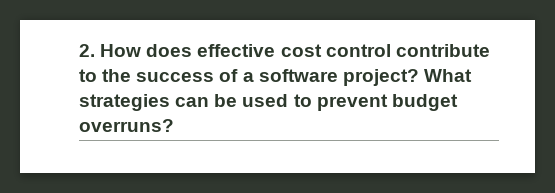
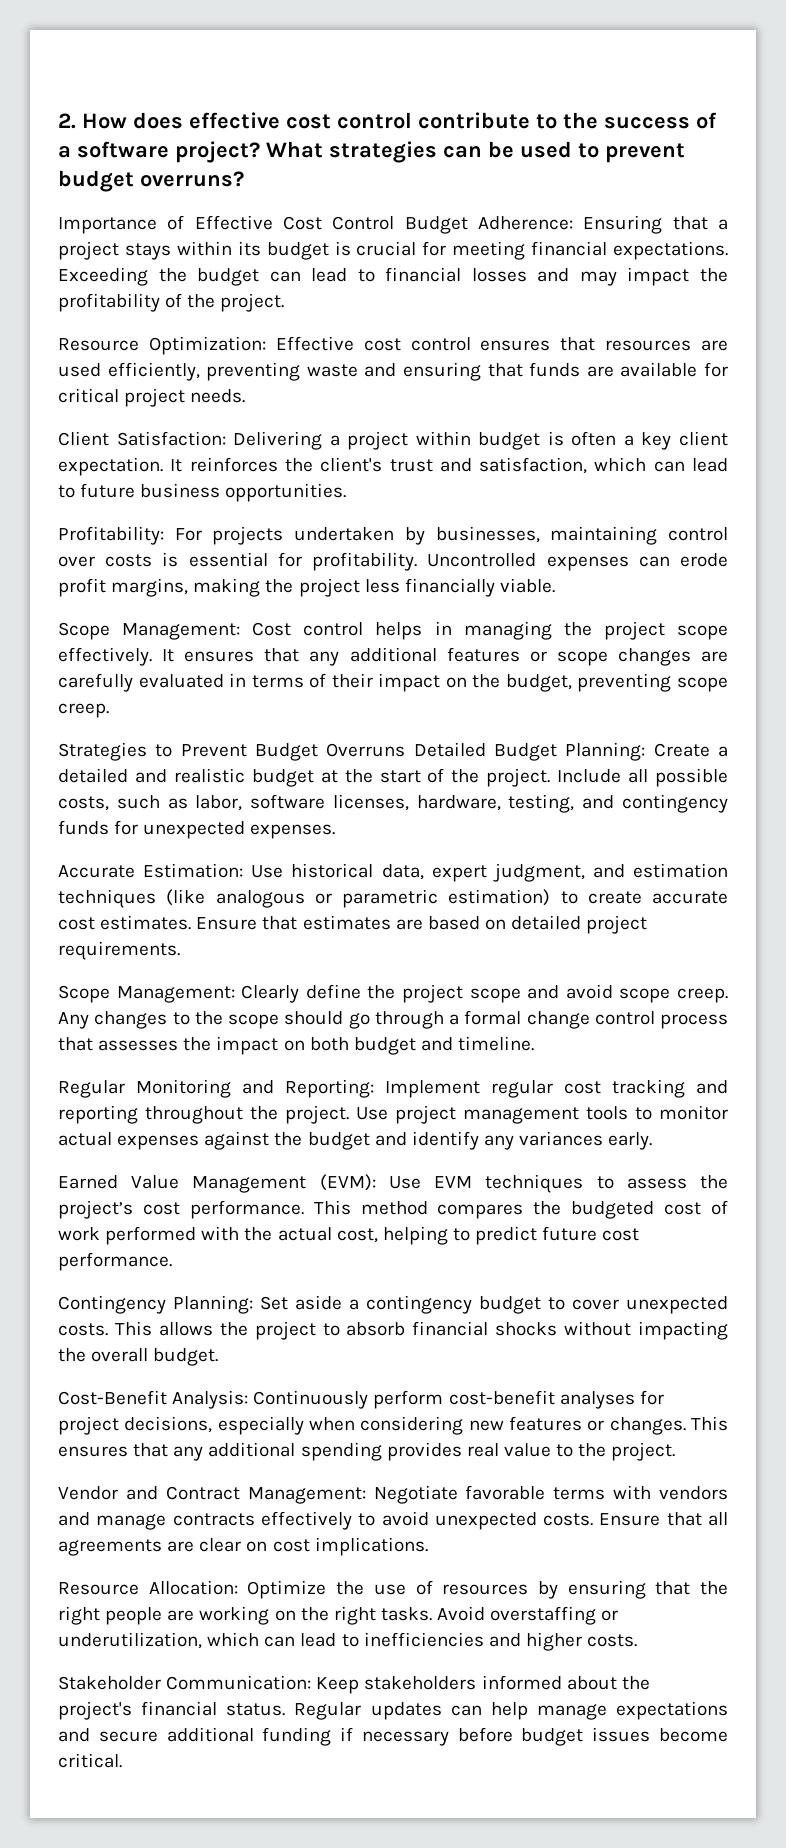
(174, 125) none -> [58,215,729,234] [58,241,728,260] [58,267,728,286] [58,293,285,312] [58,336,728,355] [58,362,729,381] [58,388,246,407] [58,431,728,450] [58,457,728,476] [58,483,347,502] [58,526,728,545] [58,552,728,571] [58,578,555,597] [58,621,729,640] [58,647,729,666] [58,673,728,692] [58,703,109,718] [58,742,728,761] [58,768,728,787] [58,794,728,813] [58,820,336,839] [58,863,728,882] [58,889,728,908] [58,915,648,934] [58,941,180,960] [58,984,729,1003] [58,1010,728,1029] [58,1036,535,1055] [58,1079,728,1098] [58,1105,728,1124] [58,1131,653,1150] [58,1174,728,1193] [58,1200,729,1219] [58,1226,640,1245] [58,1252,172,1271] [58,1295,728,1314] [58,1321,728,1340] [58,1348,219,1366] [58,1390,664,1409] [58,1416,729,1435] [58,1442,676,1461] [58,1485,728,1504] [58,1511,728,1530] [58,1537,428,1556] [58,1580,728,1599] [58,1606,619,1625] [58,1632,638,1651] [58,1675,650,1694] [58,1701,728,1720] [58,1727,729,1746] [58,1753,122,1768] // Importance of Effective Cost Control Budget Adherence: Ensuring that a project stays within its budget is crucial for meeting financial expectations. Exceeding the budget can lead to financial losses and may impact the profitability of the project. // Resource Optimization: Effective cost control ensures that resources are used efficiently, preventing waste and ensuring that funds are available for critical project needs. // Client Satisfaction: Delivering a project within budget is often a key client expectation. It reinforces the client's trust and satisfaction, which can lead to future business opportunities. // Profitability: For projects undertaken by businesses, maintaining control over costs is essential for profitability. Uncontrolled expenses can erode profit margins, making the project less financially viable. // Scope Management: Cost control helps in managing the project scope effectively. It ensures that any additional features or scope changes are carefully evaluated in terms of their impact on the budget, preventing scope creep. // Strategies to Prevent Budget Overruns Detailed Budget Planning: Create a detailed and realistic budget at the start of the project. Include all possible costs, such as labor, software licenses, hardware, testing, and contingency funds for unexpected expenses. // Accurate Estimation: Use historical data, expert judgment, and estimation techniques (like analogous or parametric estimation) to create accurate cost estimates. Ensure that estimates are based on detailed project requirements. // Scope Management: Clearly define the project scope and avoid scope creep. Any changes to the scope should go through a formal change control process that assesses the impact on both budget and timeline. // Regular Monitoring and Reporting: Implement regular cost tracking and reporting throughout the project. Use project management tools to monitor actual expenses against the budget and identify any variances early. // Earned Value Management (EVM): Use EVM techniques to assess the project’s cost performance. This method compares the budgeted cost of work performed with the actual cost, helping to predict future cost performance. // Contingency Planning: Set aside a contingency budget to cover unexpected costs. This allows the project to absorb financial shocks without impacting the overall budget. // Cost-Benefit Analysis: Continuously perform cost-benefit analyses for project decisions, especially when considering new features or changes. This ensures that any additional spending provides real value to the project. // Vendor and Contract Management: Negotiate favorable terms with vendors and manage contracts effectively to avoid unexpected costs. Ensure that all agreements are clear on cost implications. // Resource Allocation: Optimize the use of resources by ensuring that the right people are working on the right tasks. Avoid overstaffing or underutilization, which can lead to inefficiencies and higher costs. // Stakeholder Communication: Keep stakeholders informed about the project's financial status. Regular updates can help manage expectations and secure additional funding if necessary before budget issues become critical.

